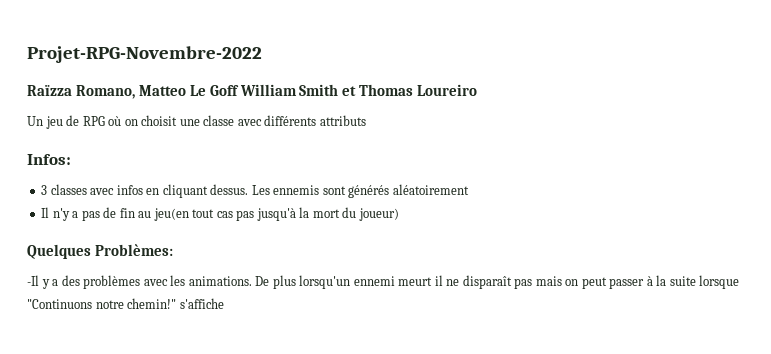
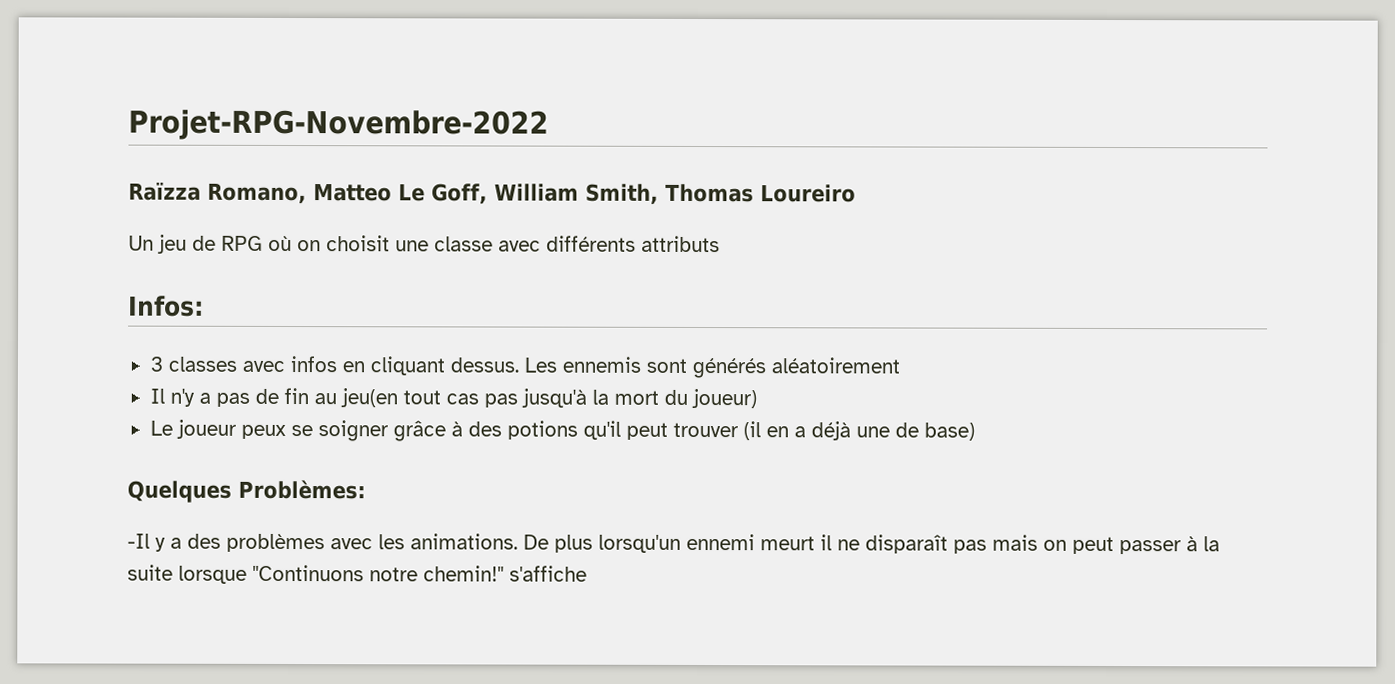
[209,84,357,96] Goff William Smith et -> [431,183,659,205] Goff, William Smith,
(399, 214) none -> [149,419,975,442] // Le joueur peux se soigner grâce à des potions qu'il peut trouver (il en a déjà une de base)

